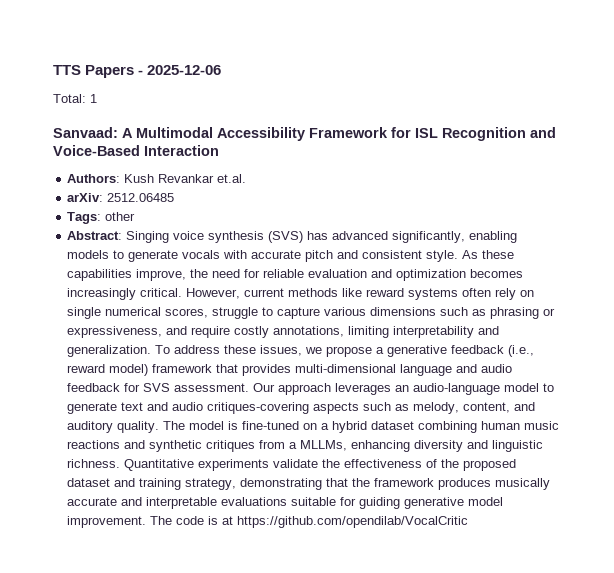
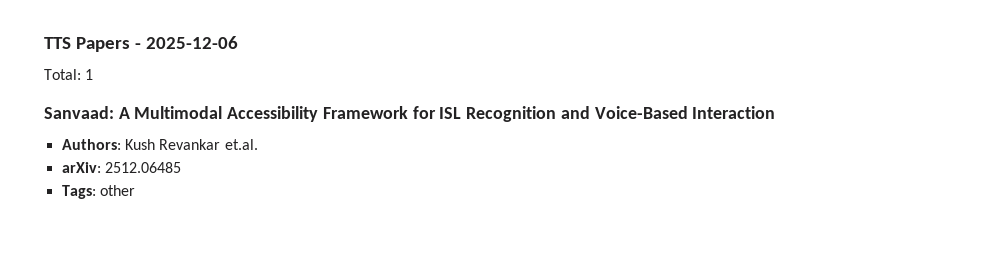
[67,231,518,243] [67,250,515,262] [67,269,524,281] [67,288,535,300] [67,307,556,319] [67,326,500,338] [67,345,535,357] [67,364,513,376] [67,383,555,395] [67,402,536,414] [67,421,560,433] [67,440,544,452] [67,459,517,471] [67,478,551,490] [67,497,504,509] [67,516,469,528] // Abstract: Singing voice synthesis (SVS) has advanced significantly, enabling models to generate vocals with accurate pitch and consistent style. As these capabilities improve, the need for reliable evaluation and optimization becomes increasingly critical. However, current methods like reward systems often rely on single numerical scores, struggle to capture various dimensions such as phrasing or expressiveness, and require costly annotations, limiting interpretability and generalization. To address these issues, we propose a generative feedback (i.e., reward model) framework that provides multi-dimensional language and audio feedback for SVS assessment. Our approach leverages an audio-language model to generate text and audio critiques-covering aspects such as melody, content, and auditory quality. The model is fine-tuned on a hybrid dataset combining human music reactions and synthetic critiques from a MLLMs, enhancing diversity and linguistic richness. Quantitative experiments validate the effectiveness of the proposed dataset and training strategy, demonstrating that the framework produces musically accurate and interpretable evaluations suitable for guiding generative model improvement. The code is at https://github.com/opendilab/VocalCritic -> (135, 190) none

